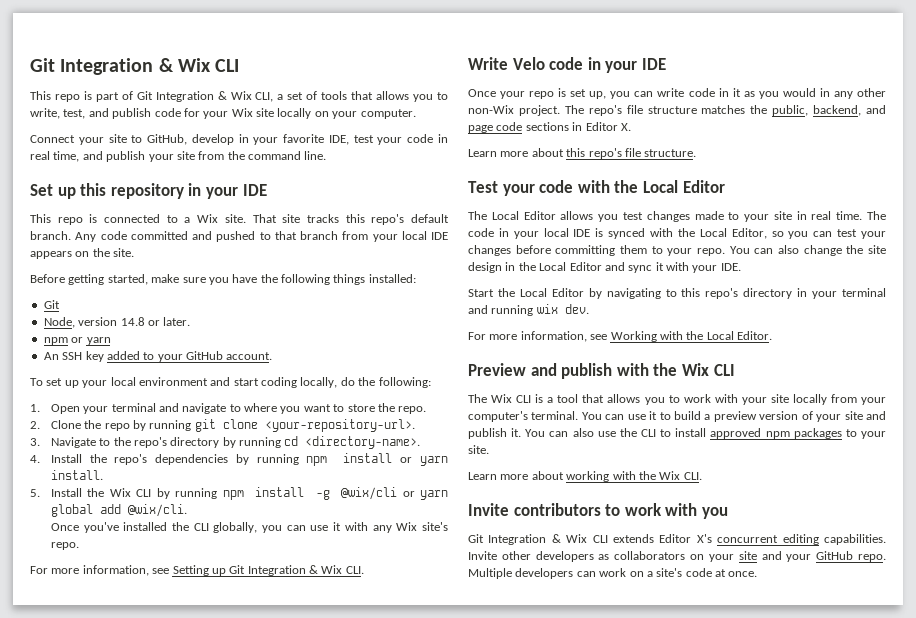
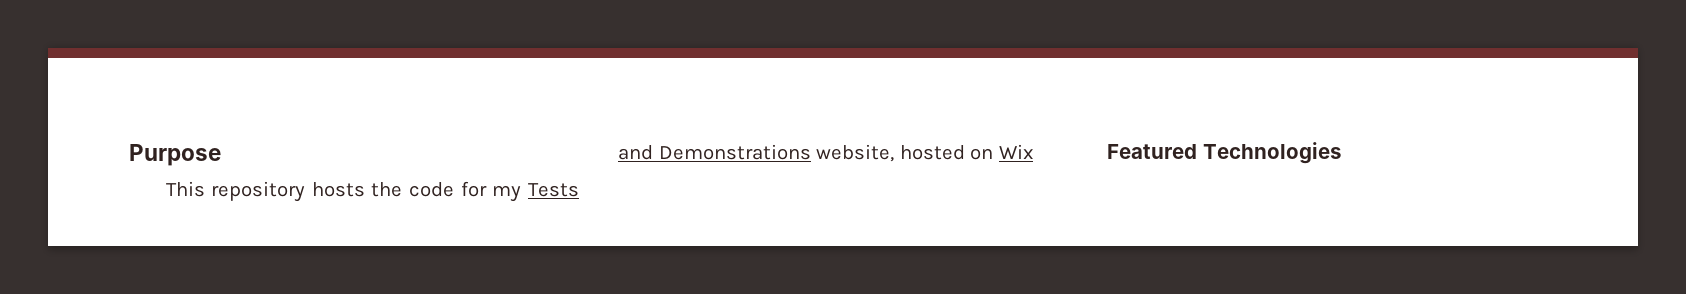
[30,58,240,75] [30,91,448,102] [30,108,416,119] [30,134,449,145] [30,151,327,162] [30,183,267,199] [30,214,449,225] [30,231,448,242] [30,248,135,259] [30,274,416,285] [43,300,60,309] [43,317,191,328] [43,337,111,345] [43,351,273,362] [30,377,431,388] [30,403,427,414] [30,419,415,432] [30,436,421,449] [30,453,448,466] [50,470,103,480] [30,487,448,500] [50,504,187,517] [50,522,448,533] [50,542,79,550] [30,565,364,576] [468,57,666,73] [468,88,886,99] [468,105,886,116] [468,122,631,133] [468,148,697,159] [468,180,725,196] [468,211,886,222] [468,228,887,239] [468,245,886,256] [468,262,741,273] [468,288,886,299] [468,304,589,316] [468,331,772,342] [468,363,735,379] [468,394,886,405] [468,411,886,422] [468,428,887,439] [468,445,489,454] [468,471,702,482] [468,503,728,519] [468,534,886,545] [468,551,886,562] [468,568,758,579] Git Integration & Wix CLI // This repo is part of Git Integration & Wix CLI, a set of tools that allows you to write, test, and publish code for your Wix site locally on your computer. // Connect your site to GitHub, develop in your favorite IDE, test your code in real time, and publish your site from the command line. // Set up this repository in your IDE // This repo is connected to a Wix site. That site tracks this repo's default branch. Any code committed and pushed to that branch from your local IDE appears on the site. // Before getting started, make sure you have the following things installed: // Git // Node, version 14.8 or later. // npm or yarn // An SSH key added to your GitHub account. // To set up your local environment and start coding locally, do the following: // 1. Open your terminal and navigate to where you want to store the repo. // 2. Clone the repo by running git clone <your-repository-url>. // 3. Navigate to the repo's directory by running cd <directory-name>. // 4. Install the repo's dependencies by running npm install or yarn install. // 5. Install the Wix CLI by running npm install -g @wix/cli or yarn global add @wix/cli. // Once you've installed the CLI globally, you can use it with any Wix site's repo. // For more information, see Setting up Git Integration & Wix CLI. // Write Velo code in your IDE // Once your repo is set up, you can write code in it as you would in any other non-Wix project. The repo's file structure matches the public, backend, and page code sections in Editor X. // Learn more about this repo's file structure. // Test your code with the Local Editor // The Local Editor allows you test changes made to your site in real time. The code in your local IDE is synced with the Local Editor, so you can test your changes before committing them to your repo. You can also change the site design in the Local Editor and sync it with your IDE. // Start the Local Editor by navigating to this repo's directory in your terminal and running wix dev. // For more information, see Working with the Local Editor. // Preview and publish with the Wix CLI // The Wix CLI is a tool that allows you to work with your site locally from your computer's terminal. You can use it to build a preview version of your site and publish it. You can also use the CLI to install approved npm packages to your site. // Learn more about working with the Wix CLI. // Invite contributors to work with you // Git Integration & Wix CLI extends Editor X's concurrent editing capabilities. Invite other developers as collaborators on your site and your GitHub repo. Multiple developers can work on a site's code at once. -> [129,144,221,166] [165,181,579,202] [618,144,1033,162] [1107,142,1341,164] Purpose // This repository hosts the code for my Tests and Demonstrations website, hosted on Wix // Featured Technologies

